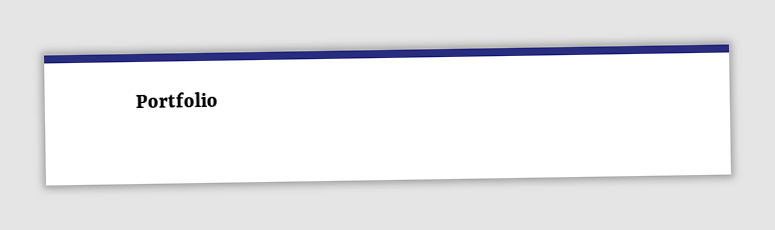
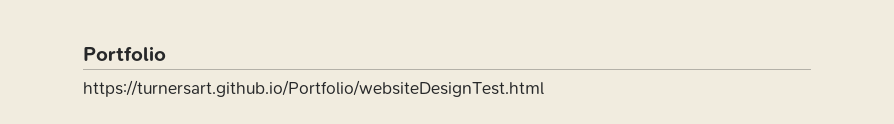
(218, 100) none -> [83,80,544,97] // https://turnersart.github.io/Portfolio/websiteDesignTest.html

